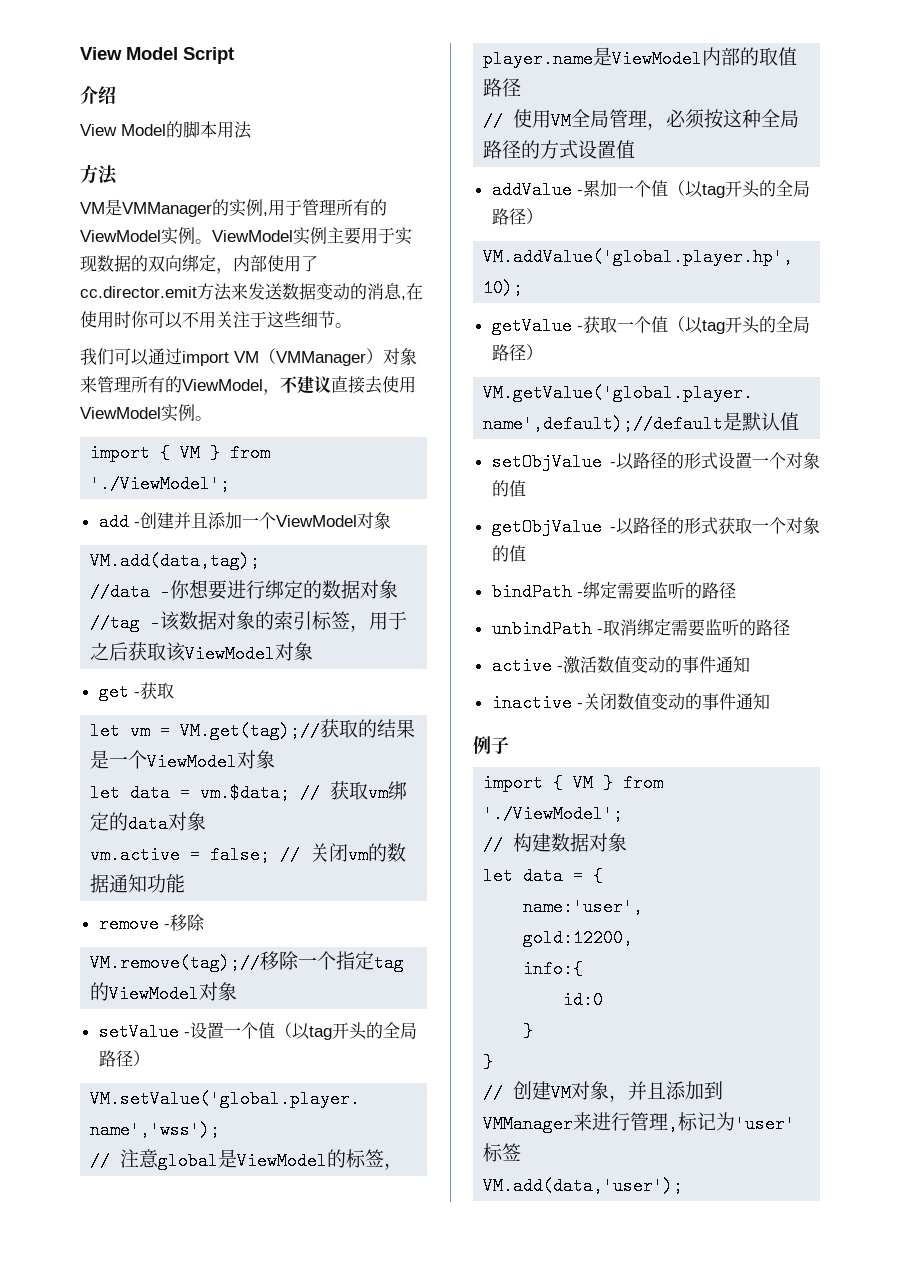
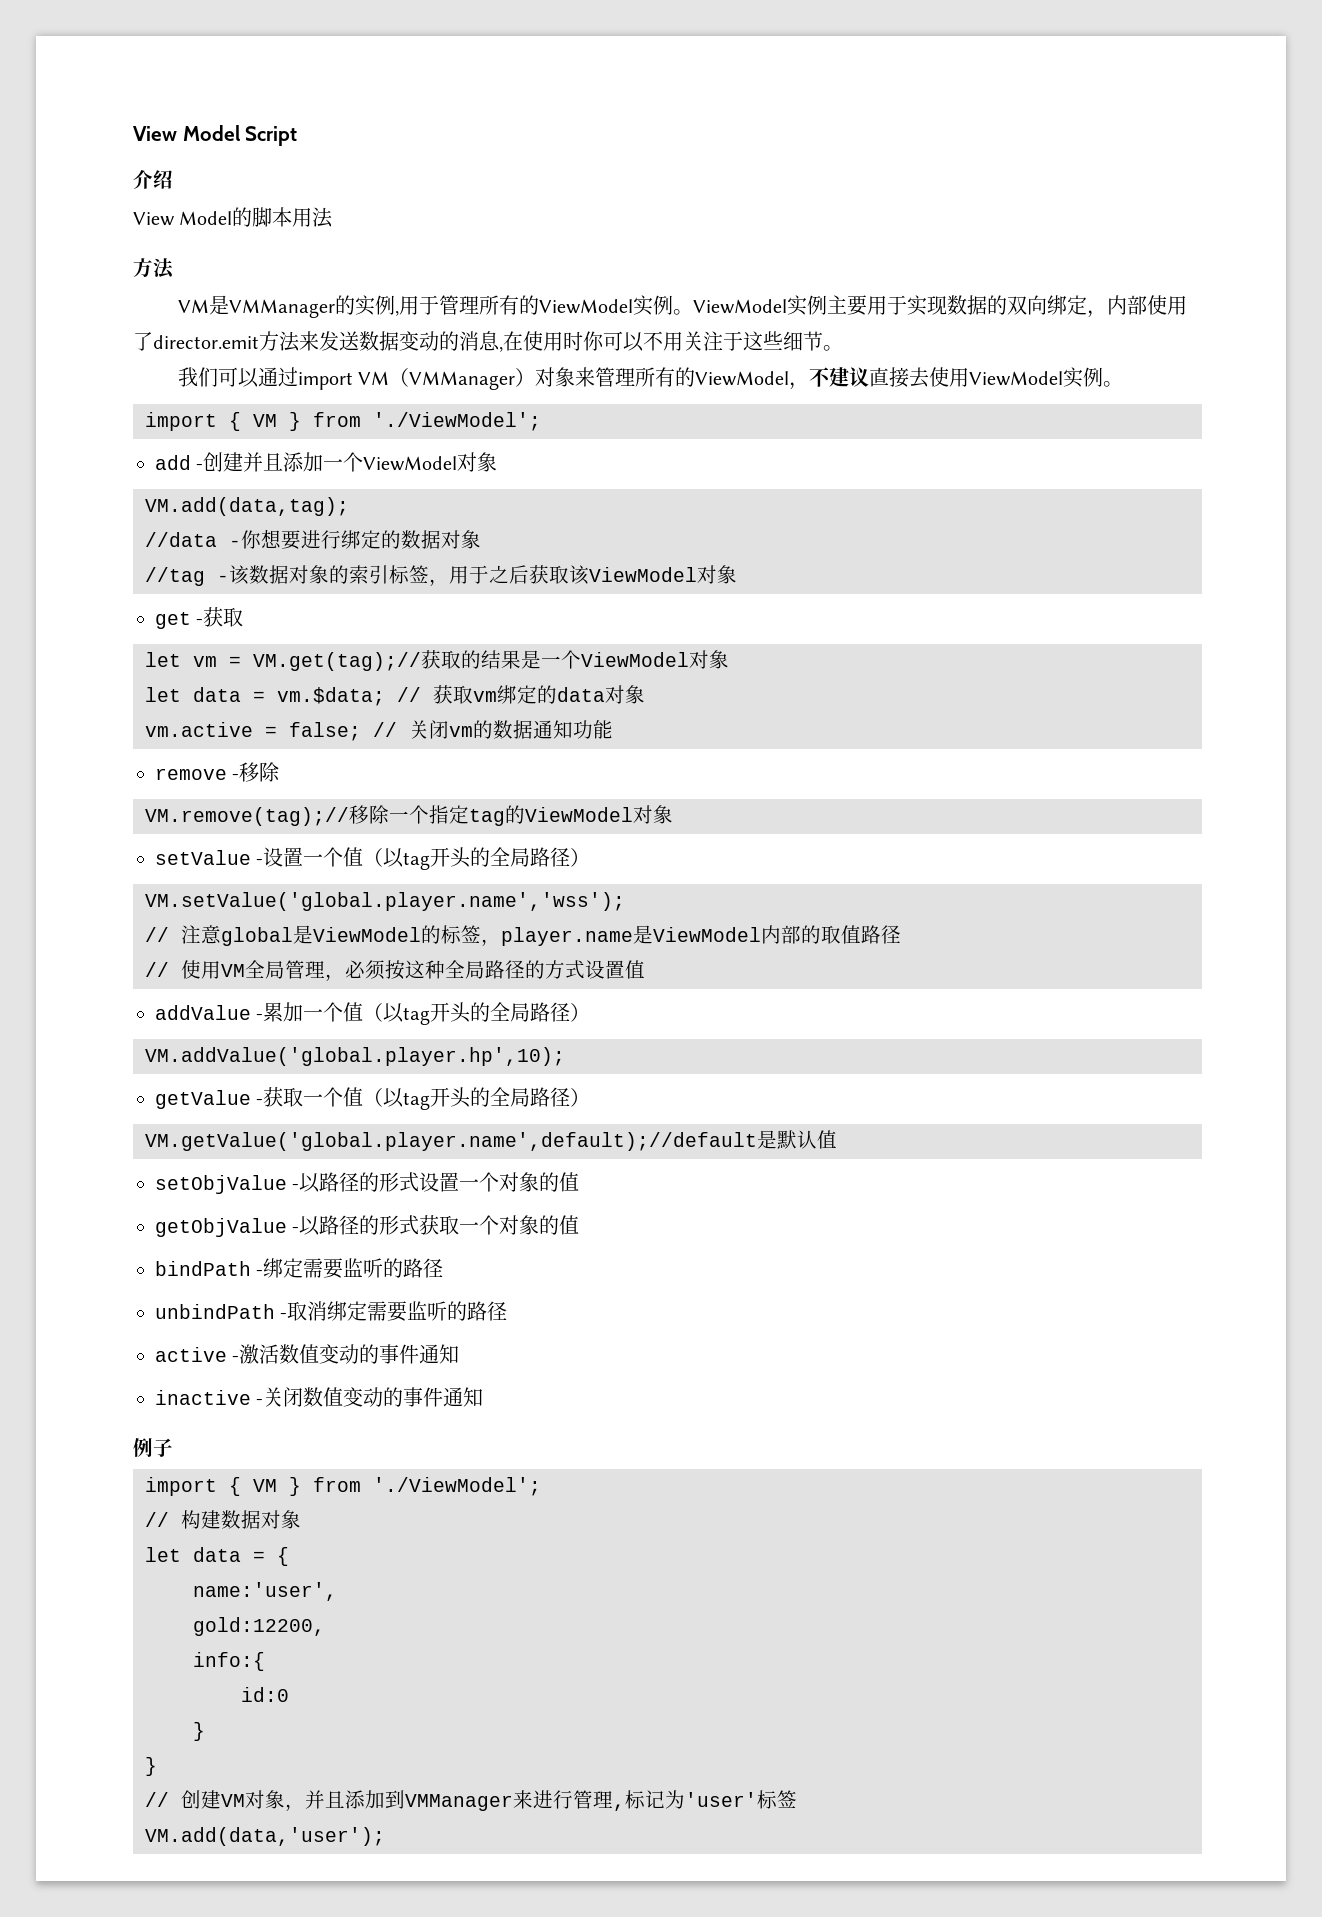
[80,286,197,298] cc.director.emit -> [153,335,259,349] director.emit

